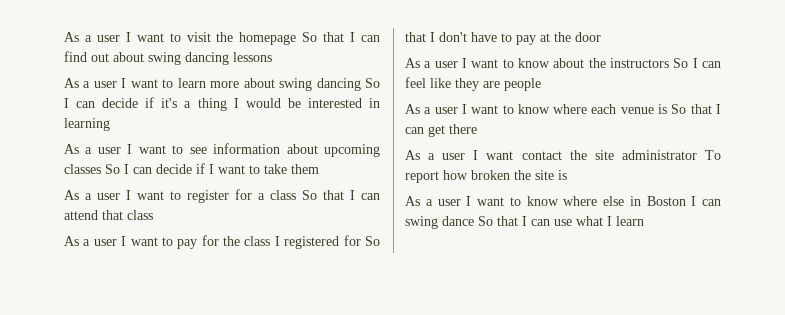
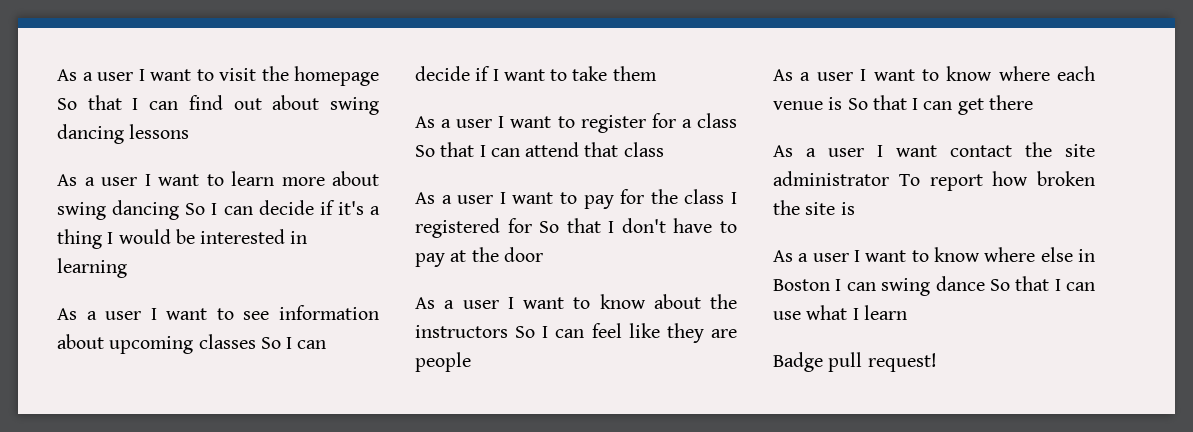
(644, 221) none -> [773,352,937,372] // Badge pull request!

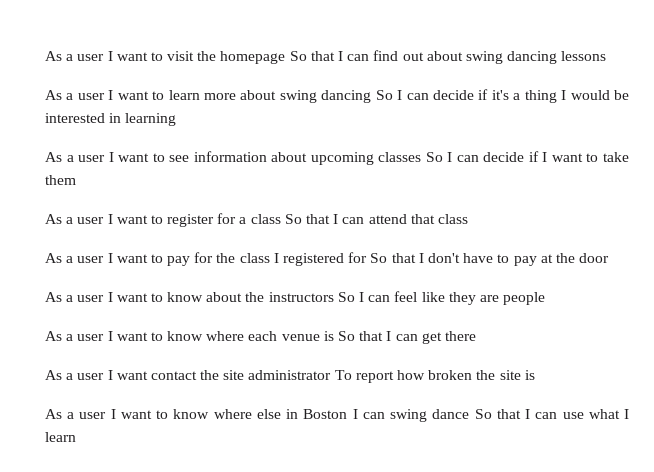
[773,352,937,372] // Badge pull request! -> (76, 437) none

